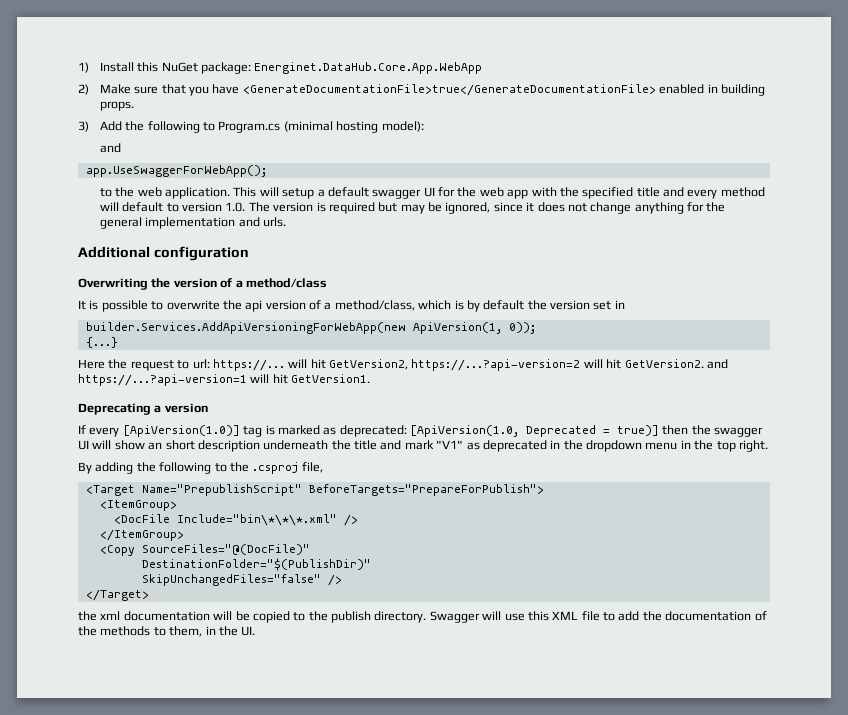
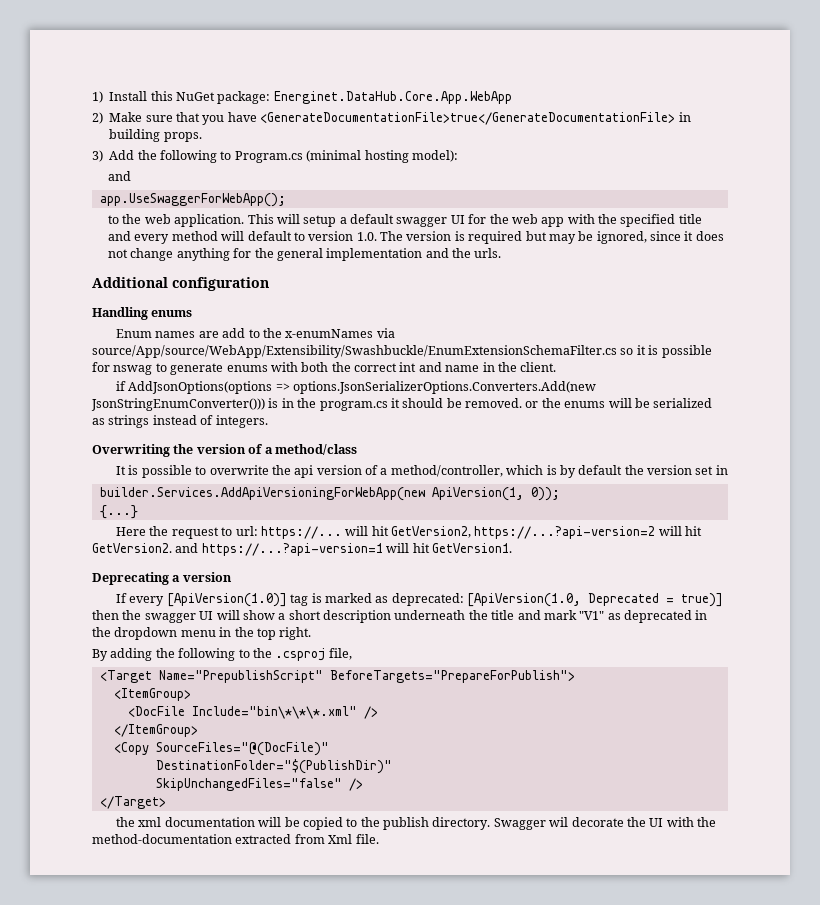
[659,84,705,94] enabled -> (676, 118) none
(260, 222) none -> [452,248,472,258] the
(249, 253) none -> [92,307,193,320] [116,328,395,338] [92,345,712,358] [92,362,557,375] [116,381,597,394] [91,398,713,411] [92,415,268,428] // Handling enums // Enum names are add to the x-enumNames via source/App/source/WebApp/Extensibility/Swashbuckle/EnumExtensionSchemaFilter.cs so it is possible for nswag to generate enums with both the correct int and name in the client. // if AddJsonOptions(options => options.JsonSerializerOptions.Converters.Add(new JsonStringEnumConverter())) is in the program.cs it should be removed. or the enums will be serialized as strings instead of integers.
[334,300,415,311] method/class, -> [390,465,503,477] method/controller,
[148,442,163,450] an -> [278,613,286,620] a
[482,611,767,621] [78,626,256,637] will use this XML file to add the documentation of the methods to them, in the UI. -> [549,817,717,827] [92,834,379,844] wil decorate the UI with the method-documentation extracted from Xml file.

